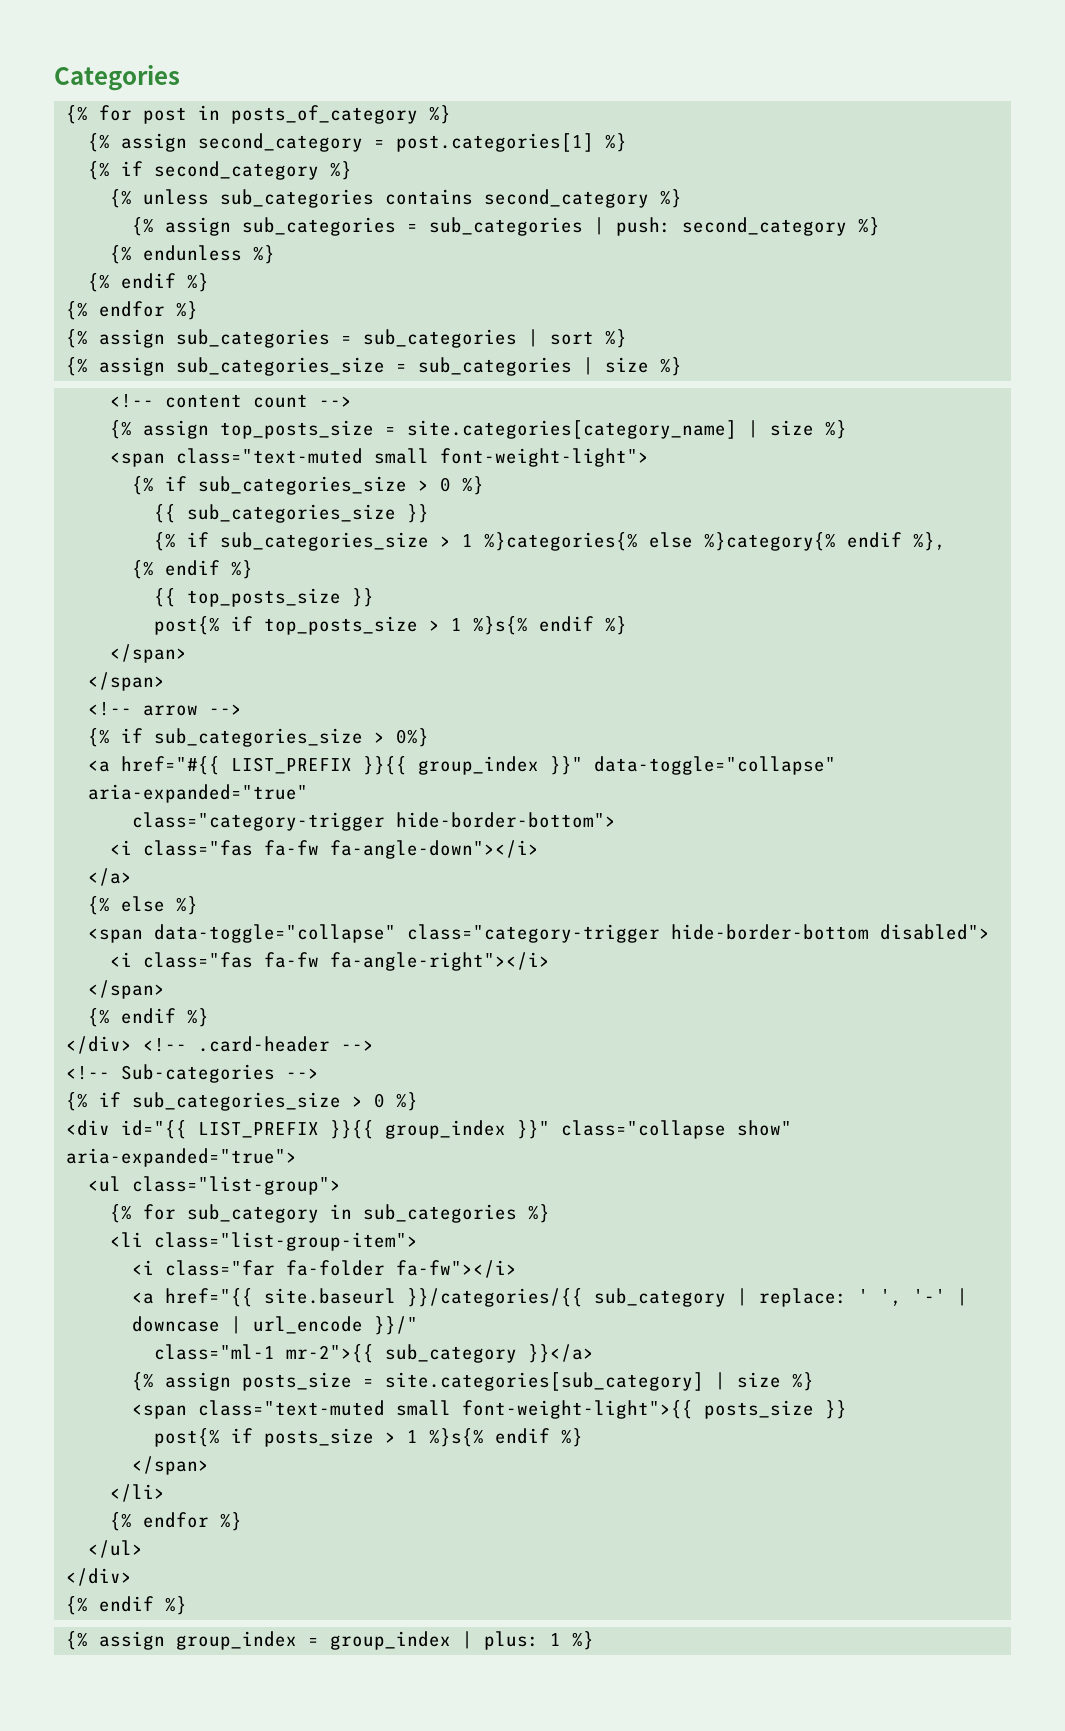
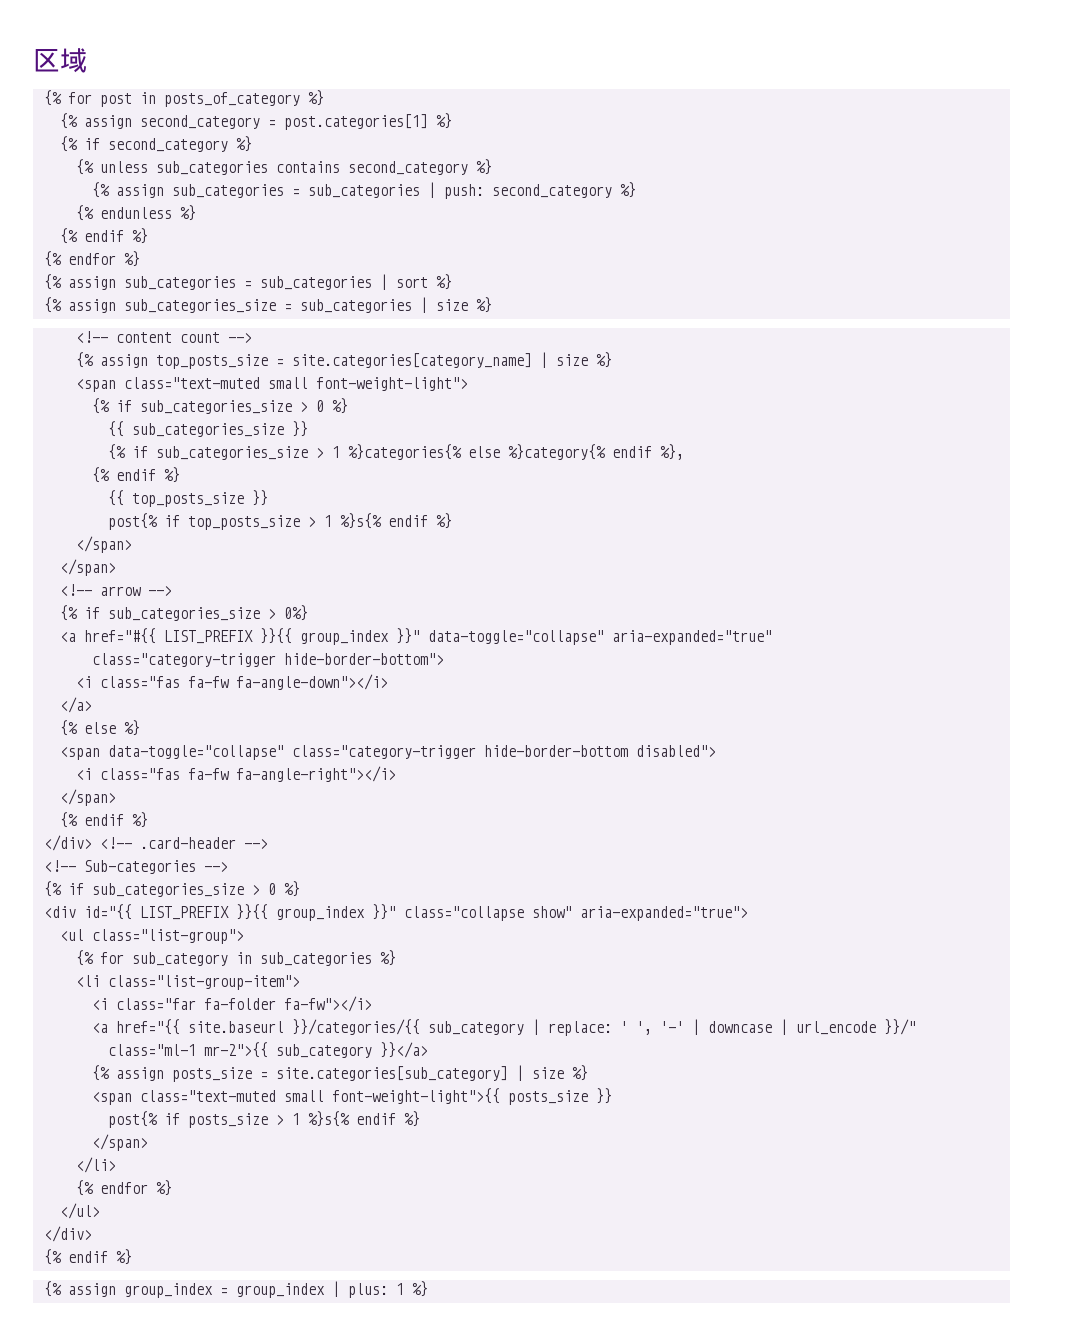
[54,65,180,91] Categories -> [33,48,87,73] 区域

